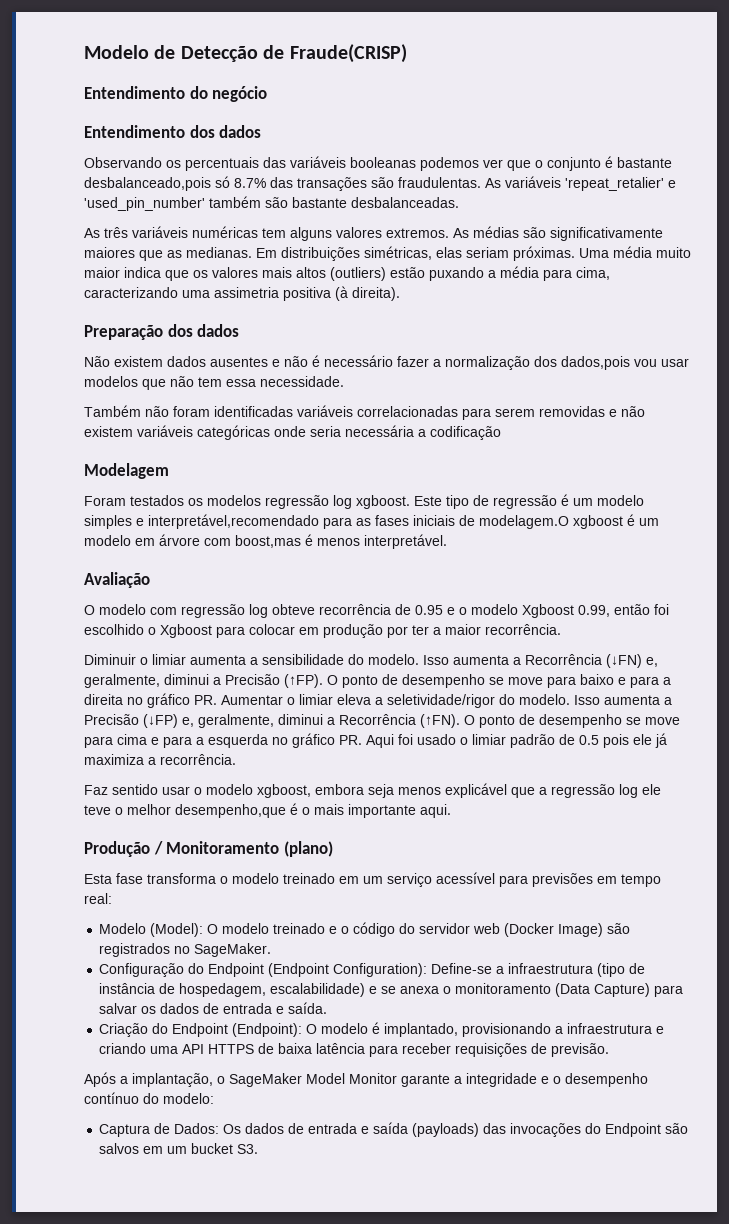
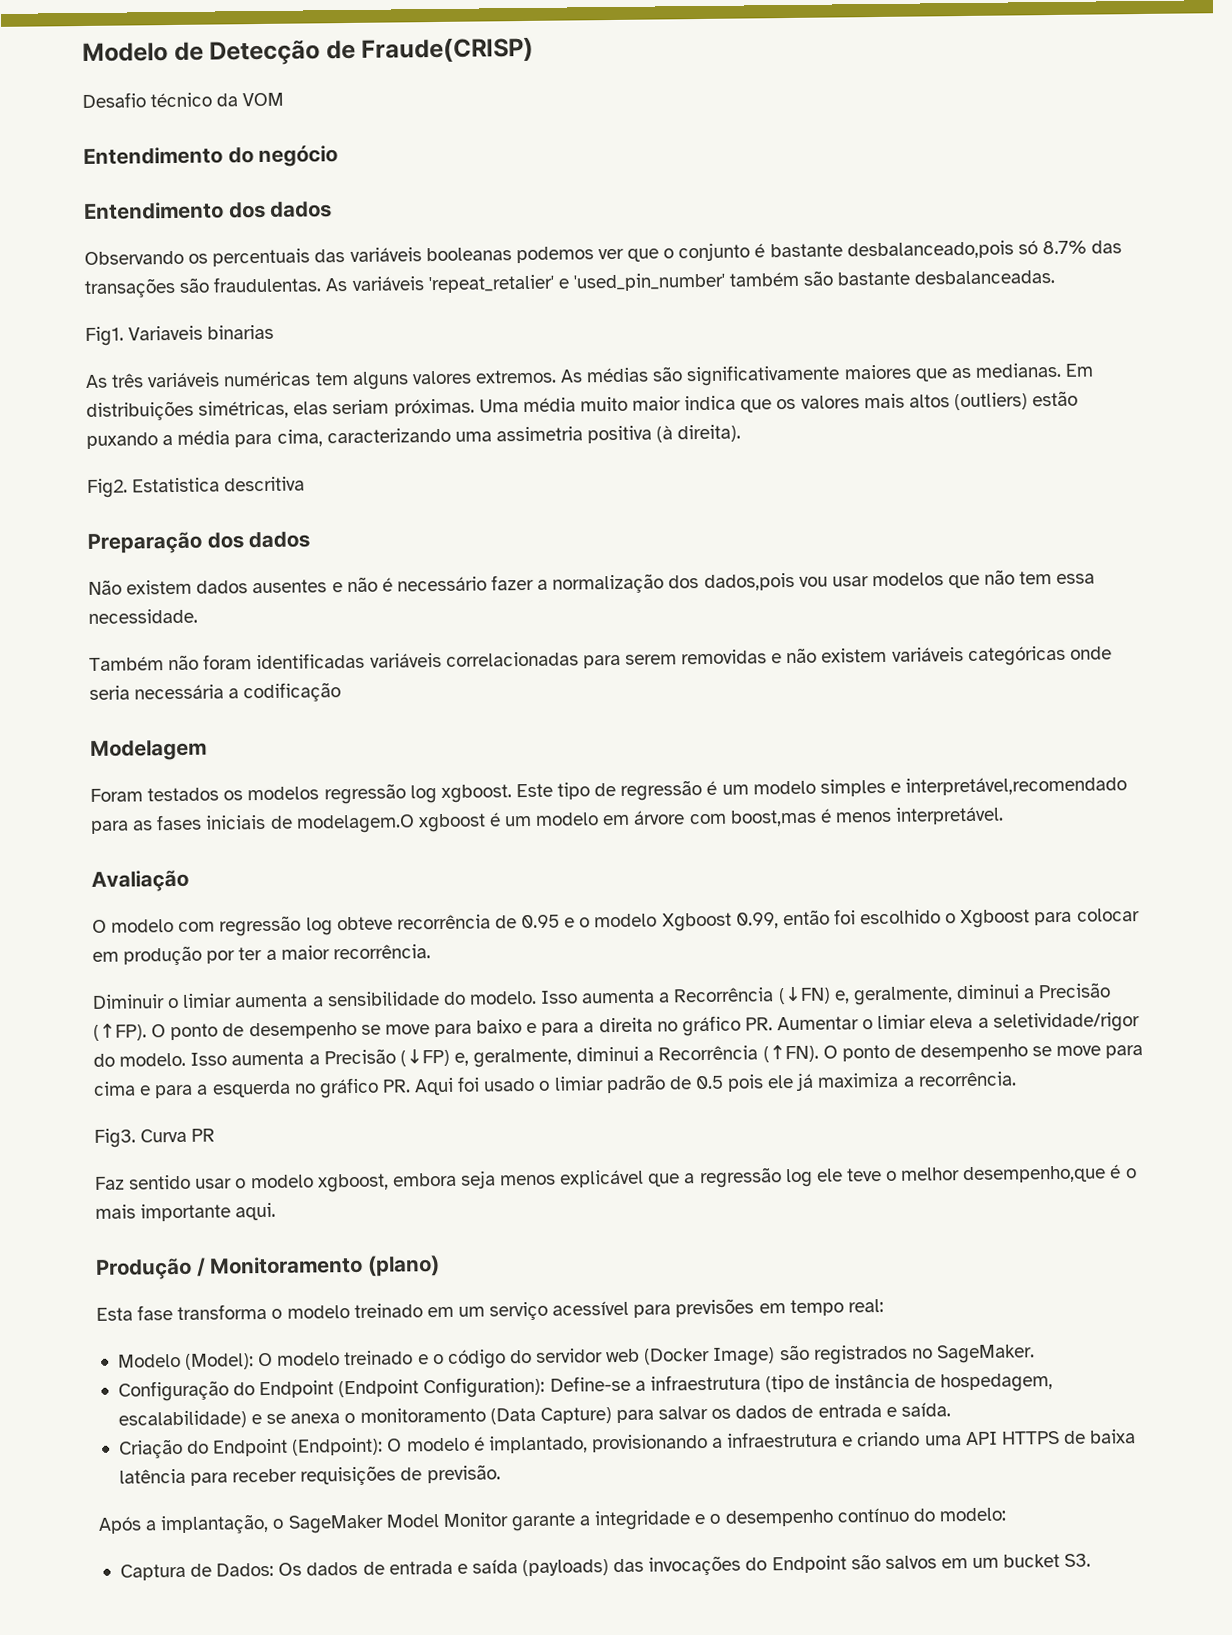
(407, 53) none -> [82,92,285,109] // Desafio técnico da VOM
(459, 202) none -> [85,324,275,346] // Fig1. Variaveis binarias
(400, 294) none -> [87,476,306,498] // Fig2. Estatistica descritiva
(236, 759) none -> [94,1128,216,1148] // Fig3. Curva PR

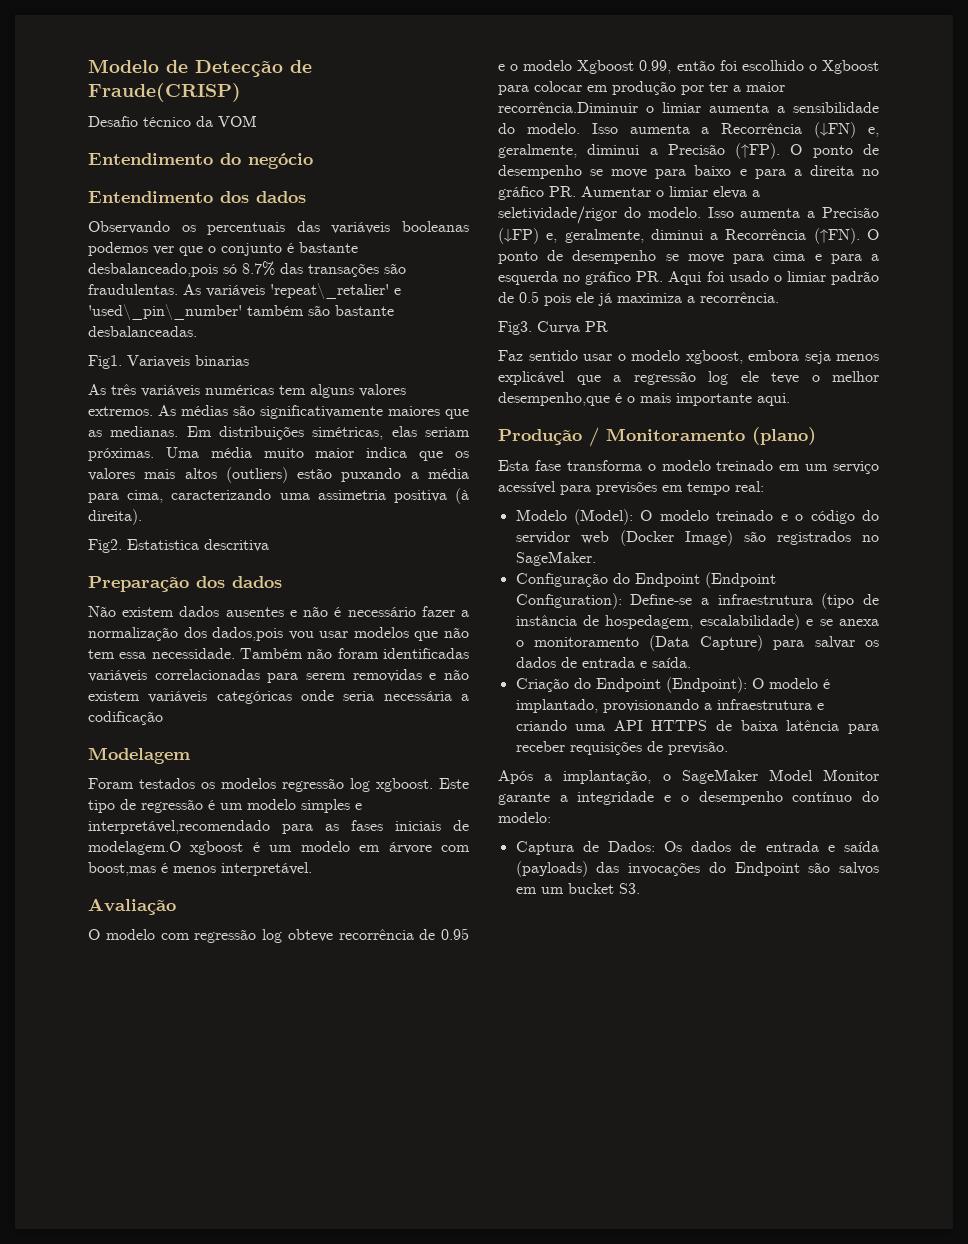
[427,272,726,294] 'repeat_retalier' e 'used_pin_number' -> [270,283,401,299] [88,304,242,320] 'repeat\_retalier' e 'used\_pin\_number'
(198, 616) // -> (235, 653) none
[332,944,431,960] [92,994,165,1009] recorrência. // Diminuir -> [498,102,638,113] recorrência.Diminuir

